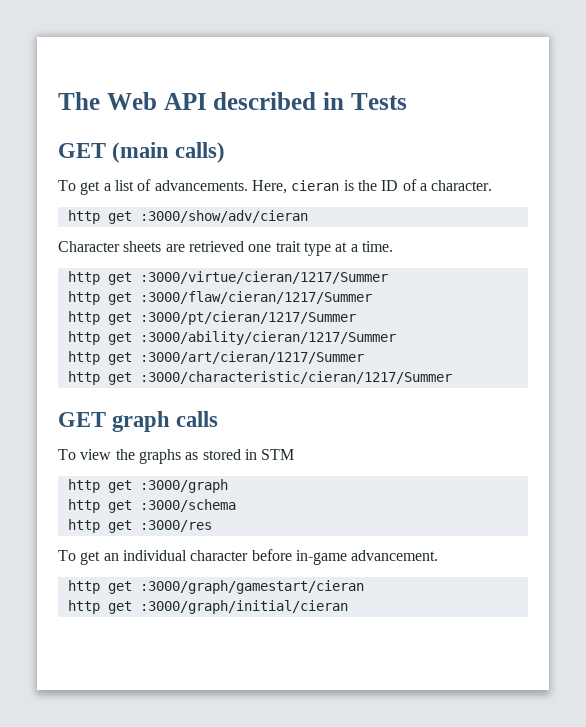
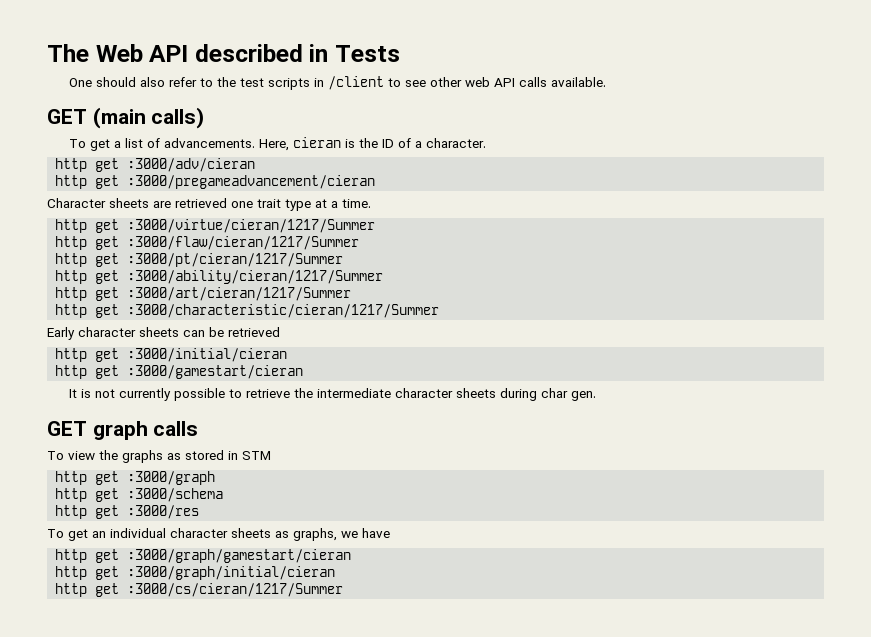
(407, 101) none -> [69,76,607,90] // One should also refer to the test scripts in /client to see other web API calls available.
[139,210,308,223] :3000/show/adv/cieran -> [127,158,256,172] [55,175,376,189] :3000/adv/cieran // http get :3000/pregameadvancement/cieran
(452, 377) none -> [47,327,280,340] [55,348,288,362] [55,365,304,379] [69,388,597,401] // Early character sheets can be retrieved // http get :3000/initial/cieran // http get :3000/gamestart/cieran // It is not currently possible to retrieve the intermediate character sheets during char gen.
[251,549,439,565] before in-game advancement. -> [231,528,390,541] sheets as graphs, we have
(348, 607) none -> [55,583,344,597] // http get :3000/cs/cieran/1217/Summer

